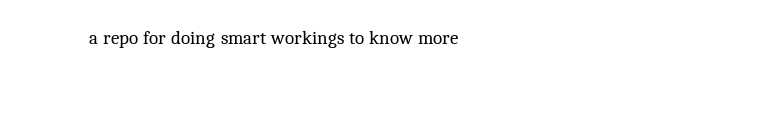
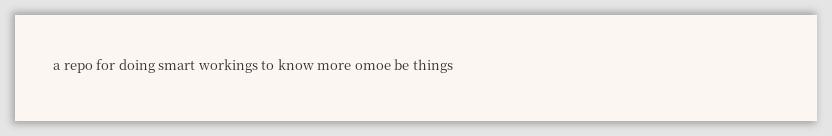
(459, 39) none -> [354,59,453,73] omoe be things

